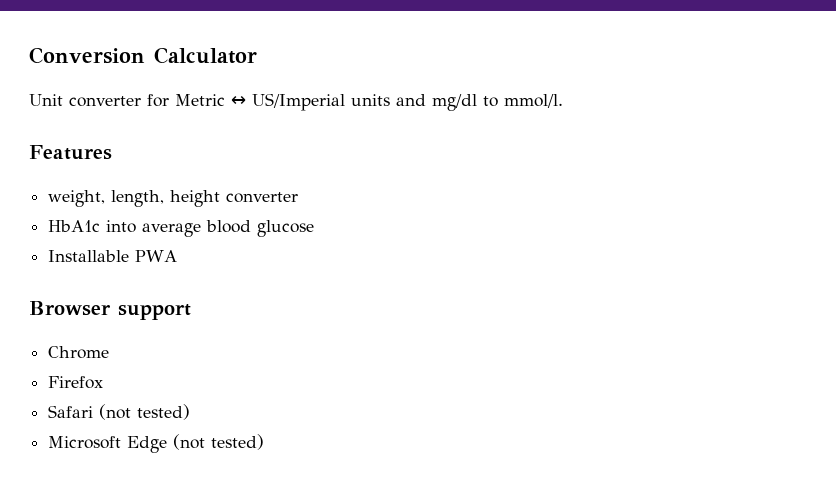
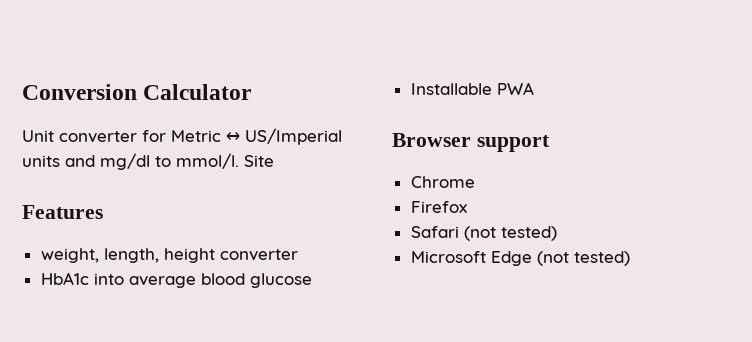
(563, 101) none -> [244,155,274,167] Site

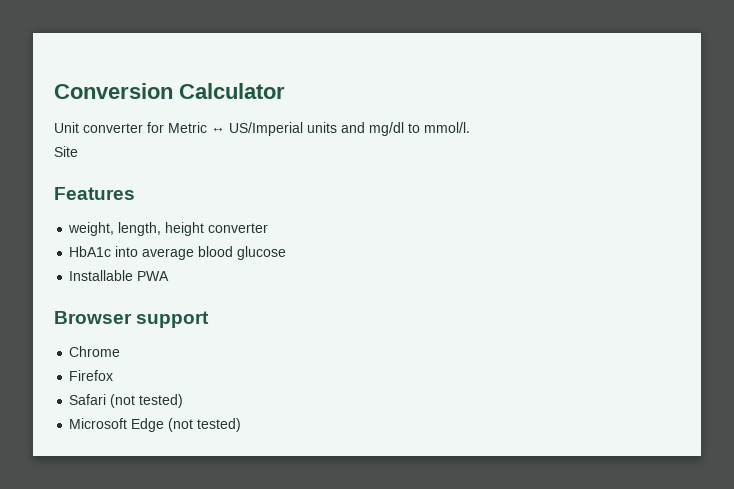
(239, 161) none -> (470, 127) //

